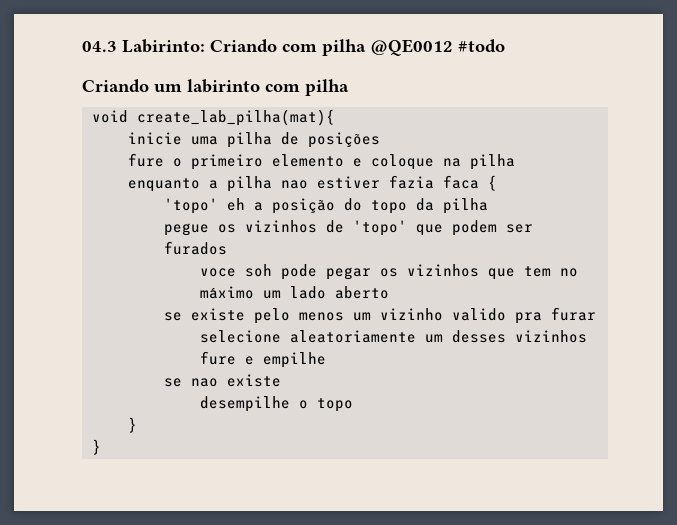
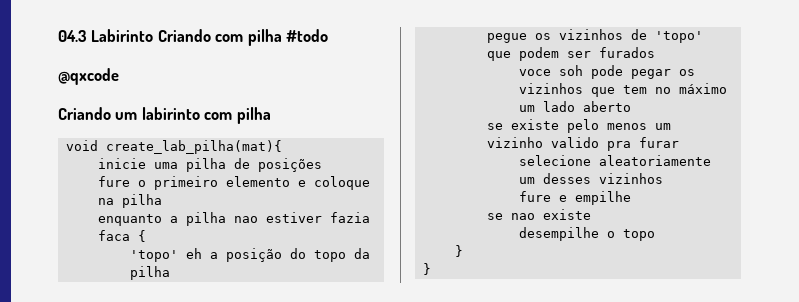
[122,39,205,53] Labirinto: -> [91,29,154,42] Labirinto
[370,39,453,56] @QE0012 -> (282, 37) none
(505, 46) none -> [58,68,119,85] // @qxcode

